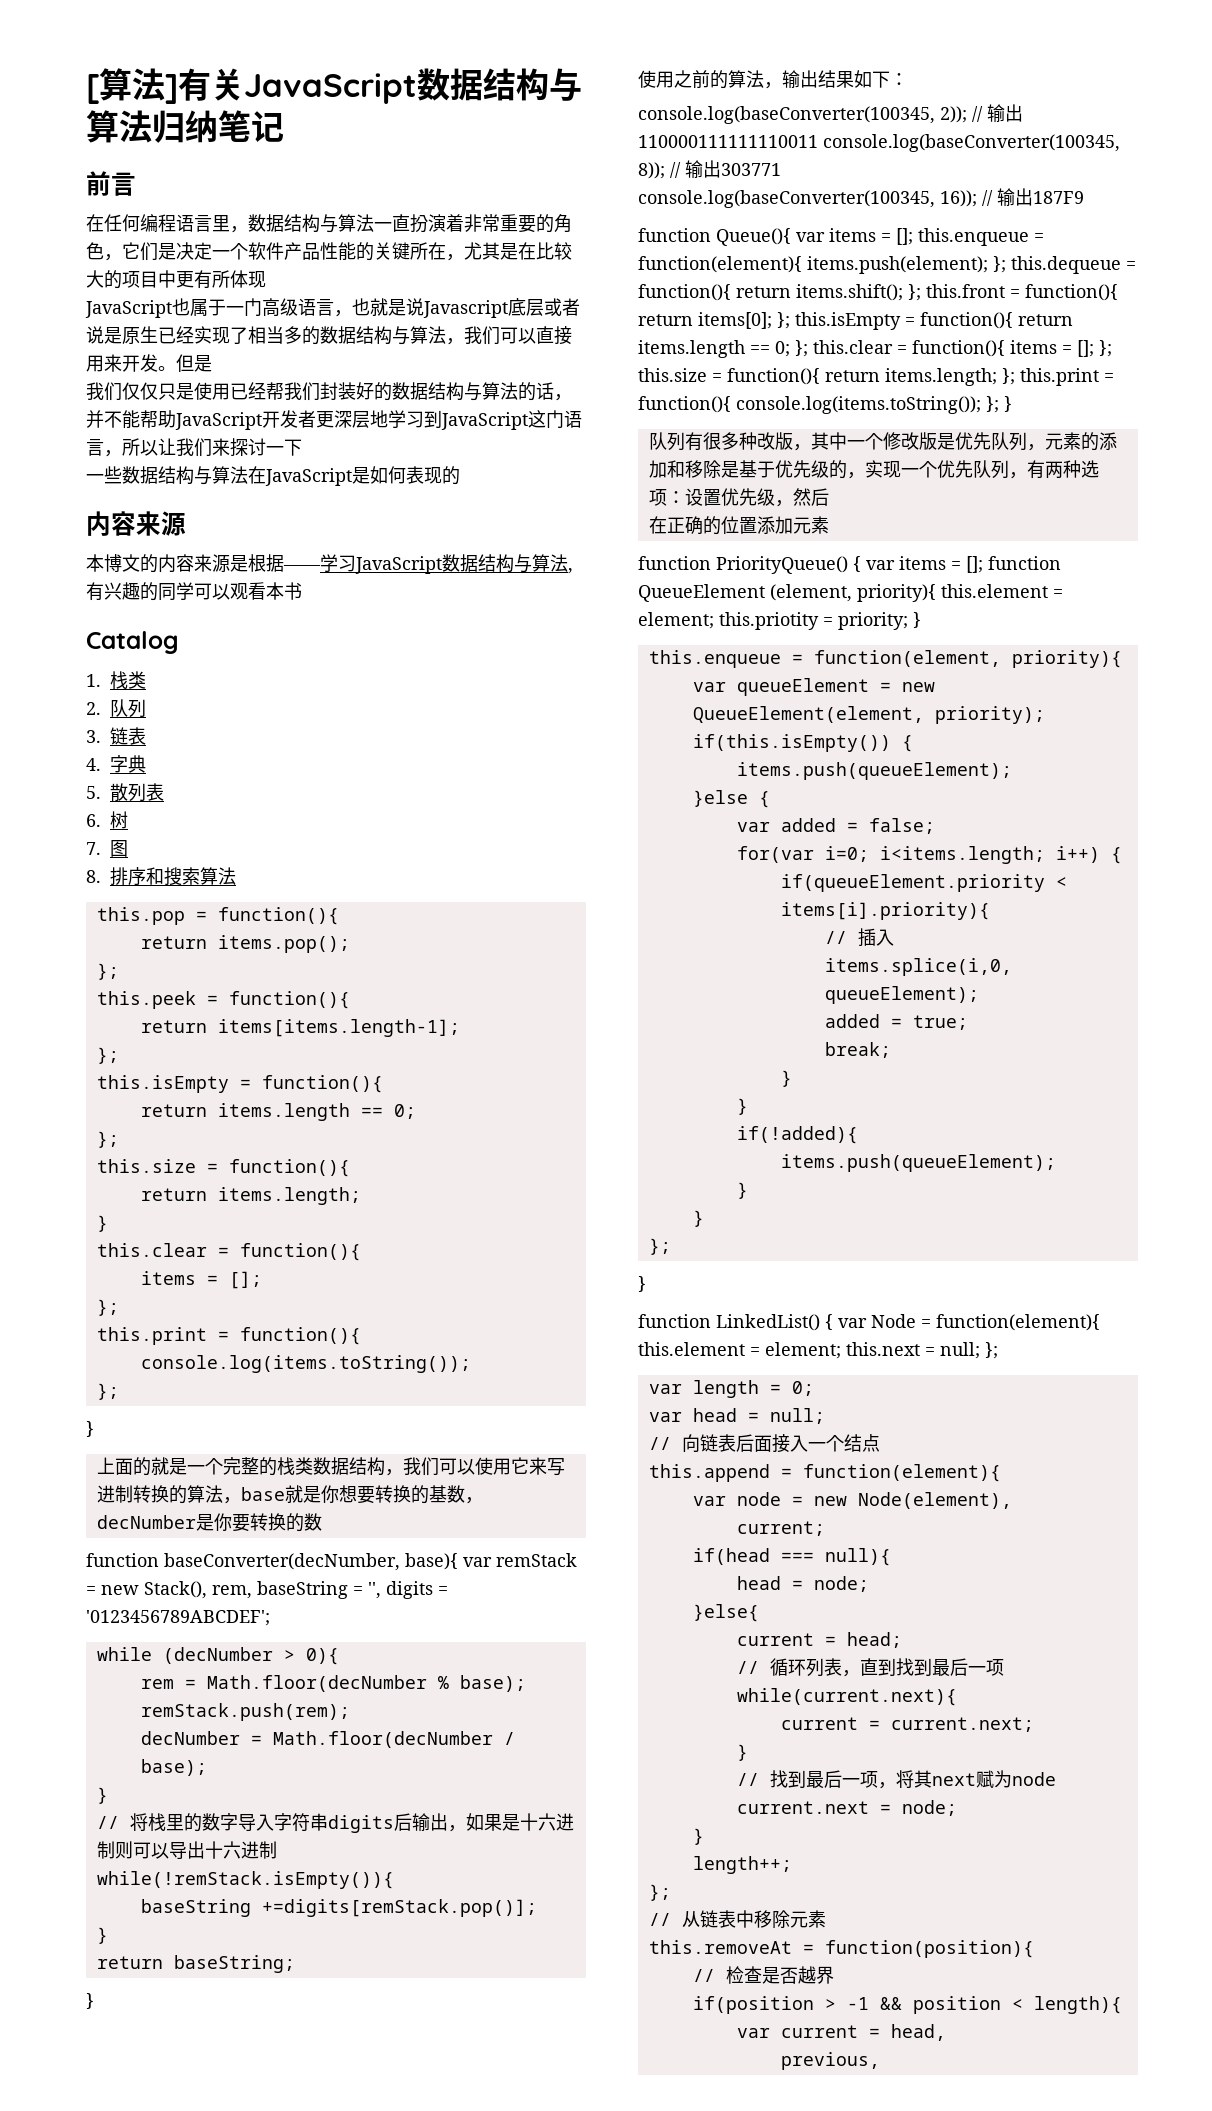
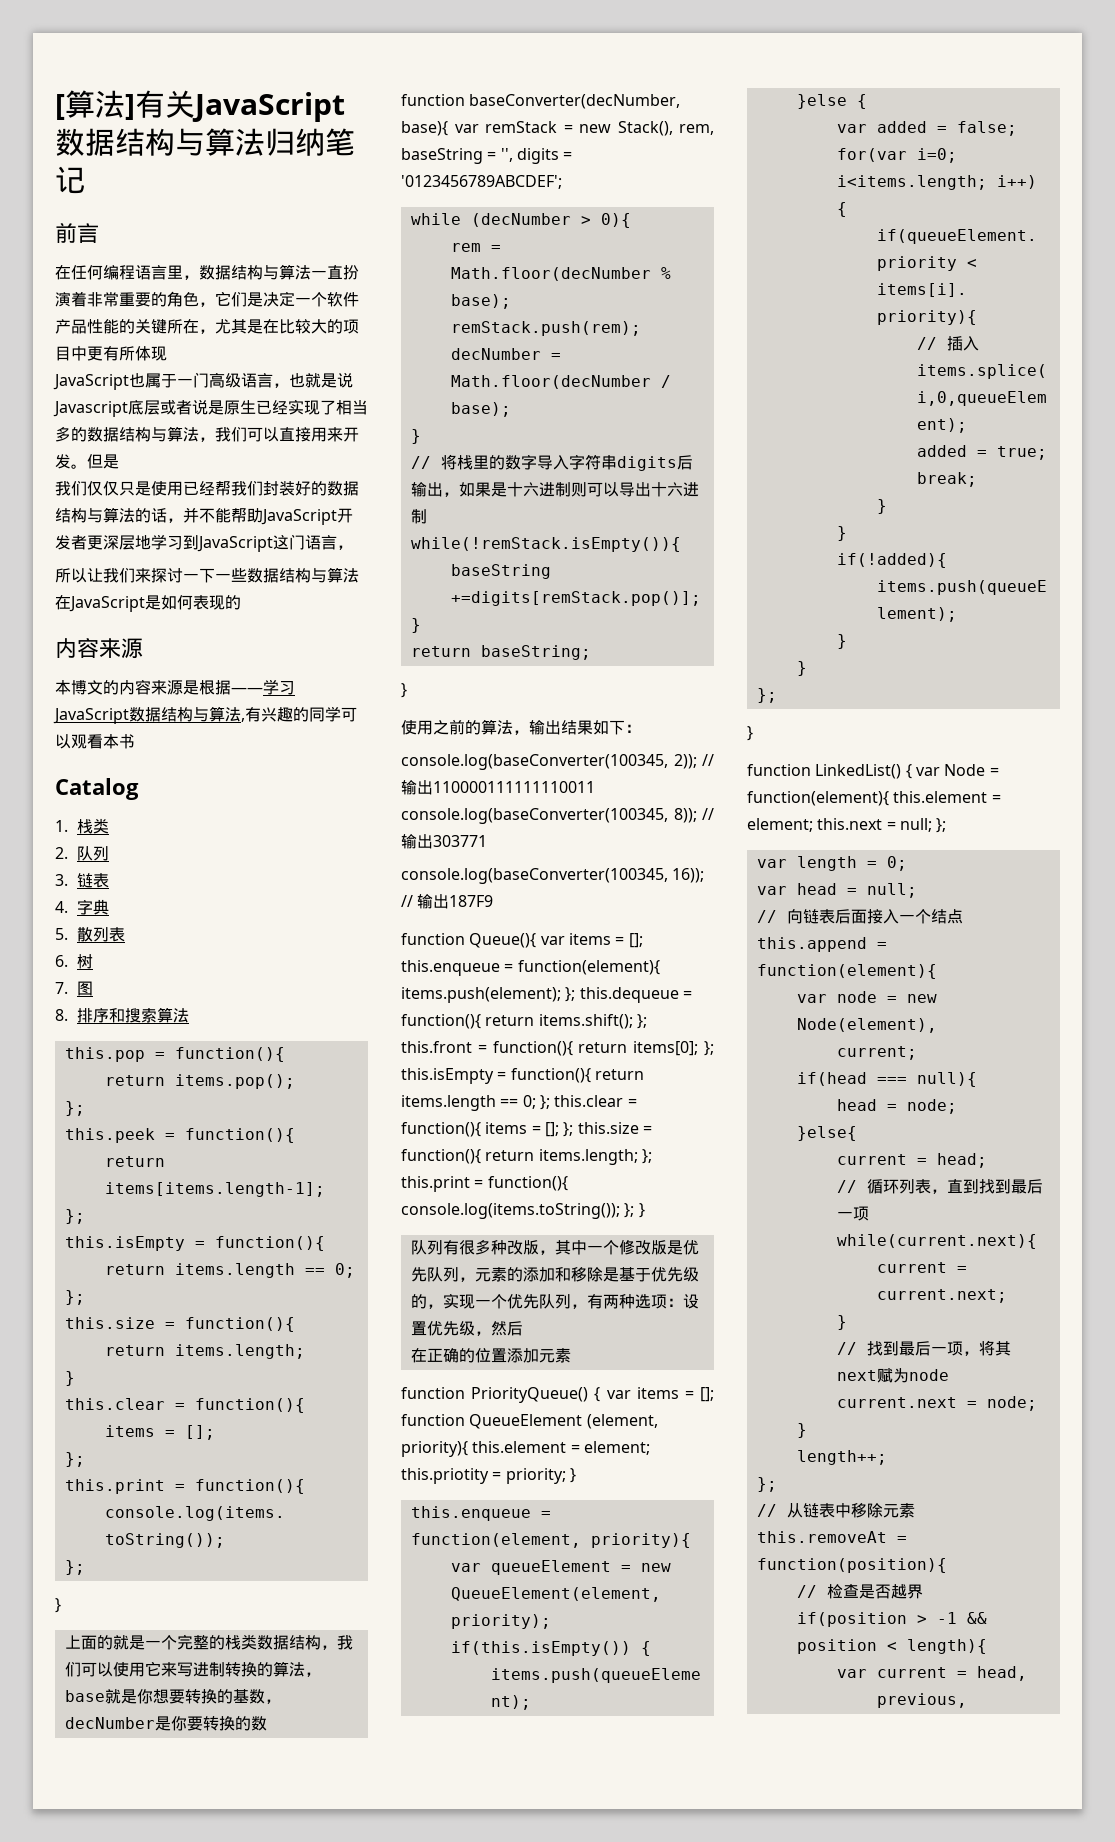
(122, 453) none -> (353, 547) //
(302, 447) // -> (215, 575) none

